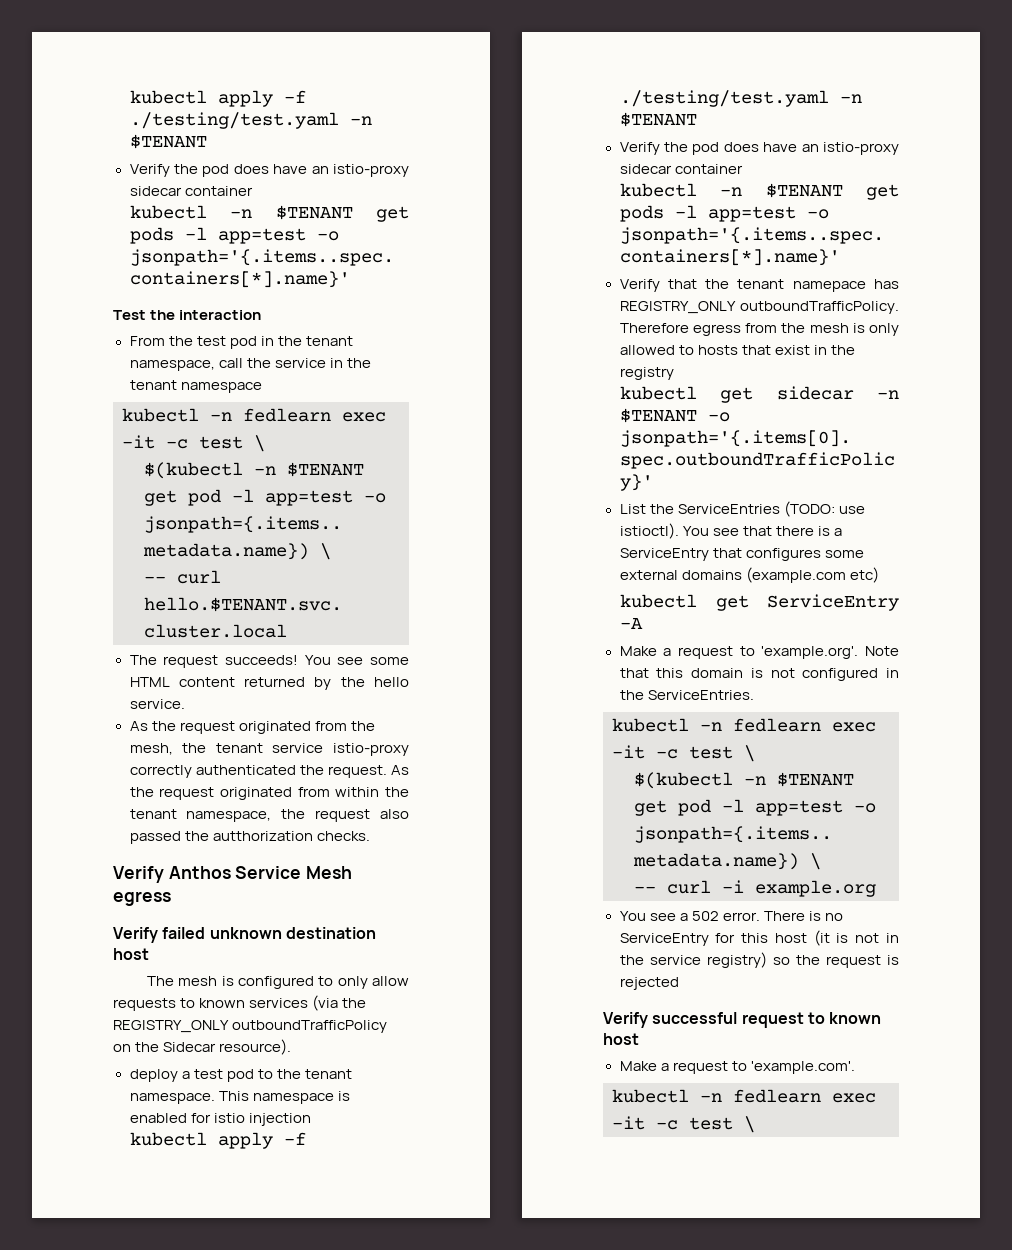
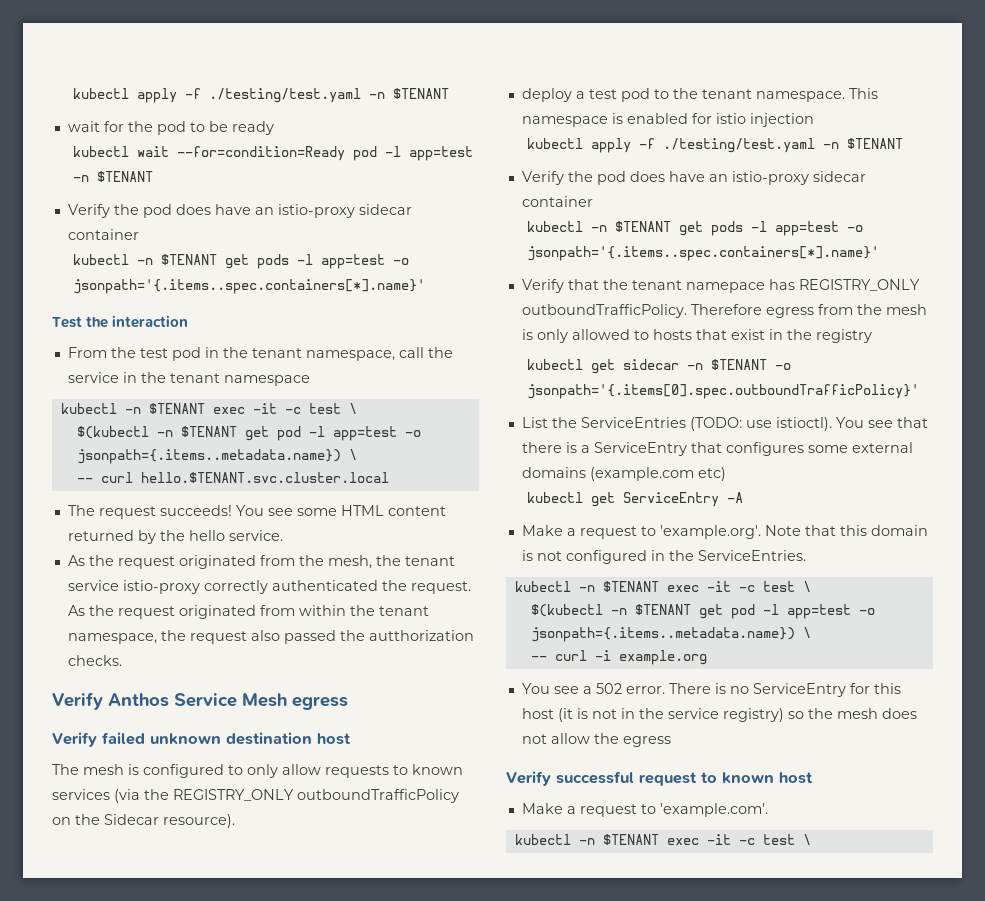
[130,90,307,107] [130,112,373,129] [130,134,208,149] kubectl apply -f ./testing/test.yaml -n $TENANT -> [73,88,450,103] [67,121,274,135] [73,146,474,161] [73,171,154,182] kubectl apply -f ./testing/test.yaml -n $TENANT // wait for the pod to be ready // kubectl wait --for=condition=Ready pod -l app=test -n $TENANT
[243,408,331,422] fedlearn -> [148,403,205,414] $TENANT
[733,718,821,732] fedlearn -> [602,581,659,592] $TENANT
[825,955,899,968] [619,977,679,990] request is rejected -> [836,708,917,719] [521,733,671,747] mesh does not allow the egress
[733,1089,821,1103] fedlearn -> [602,834,659,845] $TENANT

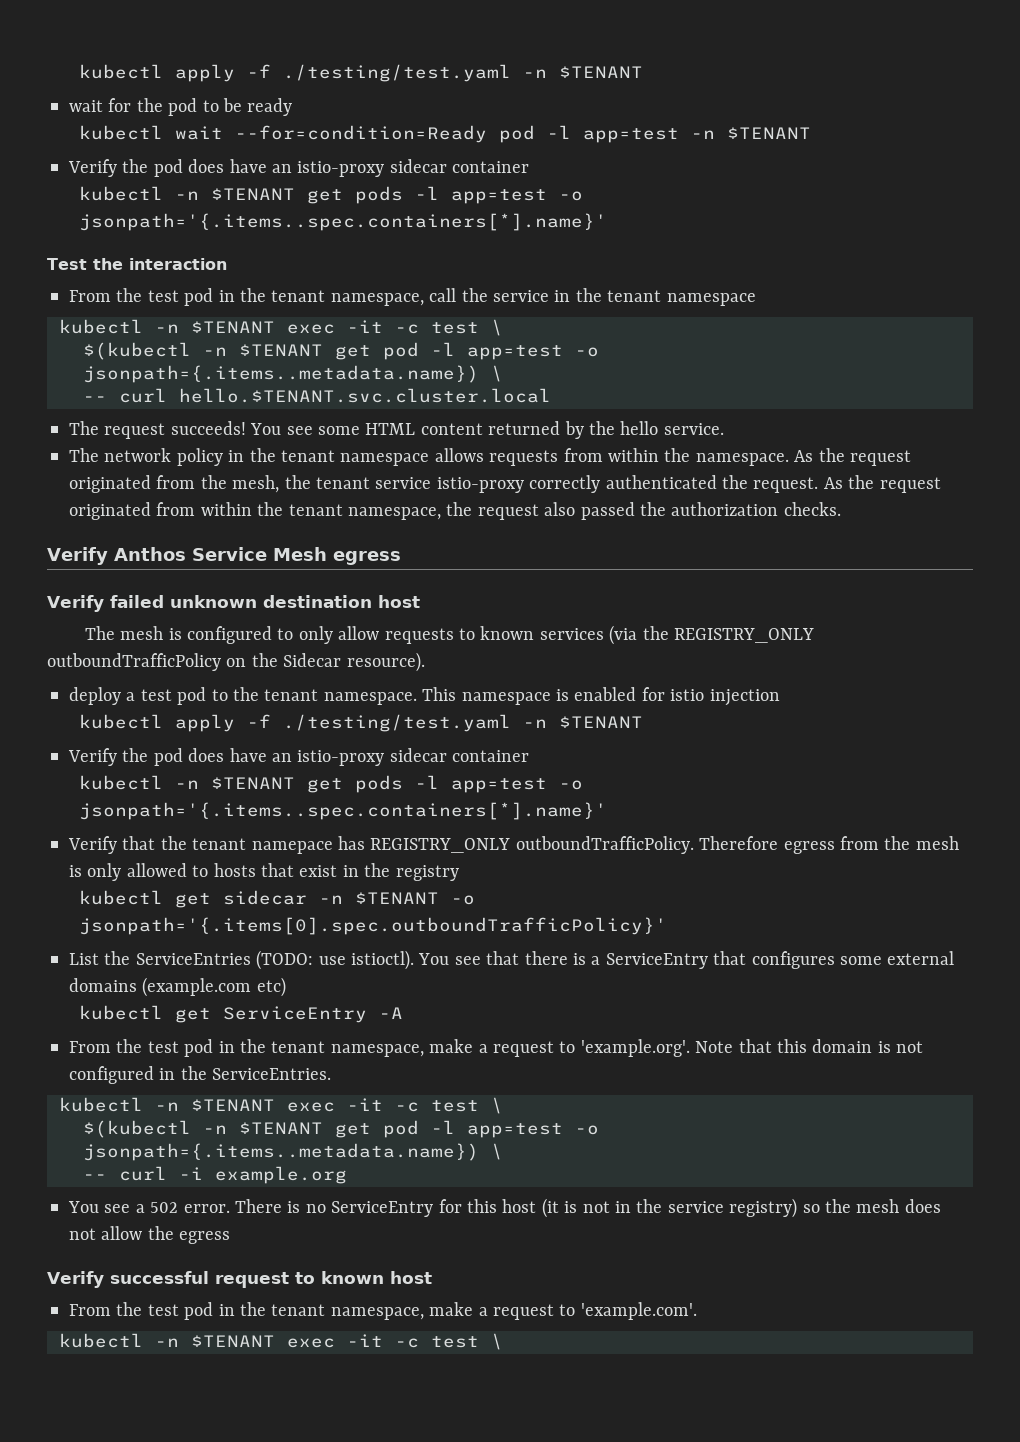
(283, 535) none -> [69,448,789,466] The network policy in the tenant namespace allows requests from within the namespace.
[368,630,474,641] autthorization -> [671,502,779,516] authorization
[521,525,563,536] Make -> [69,1039,474,1057] From the test pod in the tenant namespace, make
[521,803,563,814] Make -> [69,1302,474,1320] From the test pod in the tenant namespace, make

